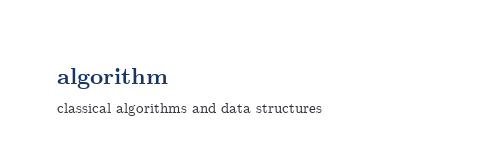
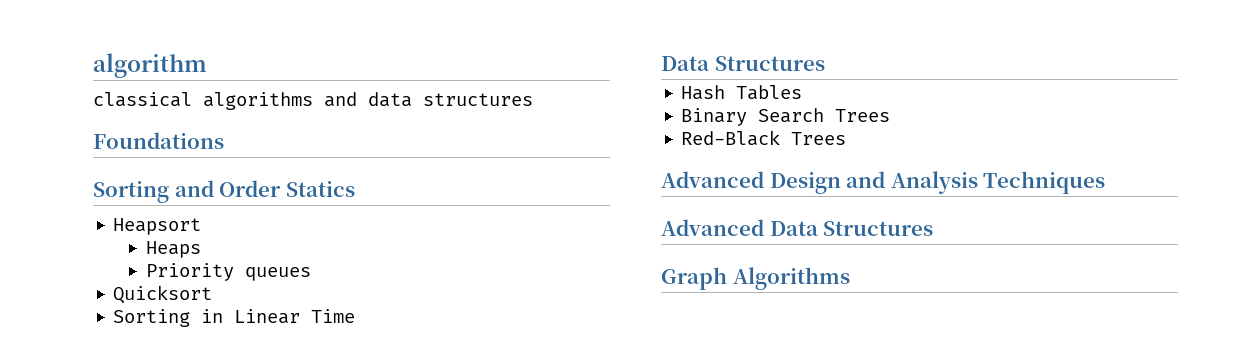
(322, 108) none -> [93,132,224,149] [93,180,355,203] [113,218,202,235] [145,241,201,258] [145,263,311,281] [113,285,213,304] [113,309,356,327] [661,56,825,71] [681,85,803,100] [681,108,891,126] [681,130,847,146] [661,171,1106,194] [661,219,934,236] [661,267,850,290] // Foundations // Sorting and Order Statics // Heapsort // Heaps // Priority queues // Quicksort // Sorting in Linear Time // Data Structures // Hash Tables // Binary Search Trees // Red-Black Trees // Advanced Design and Analysis Techniques // Advanced Data Structures // Graph Algorithms

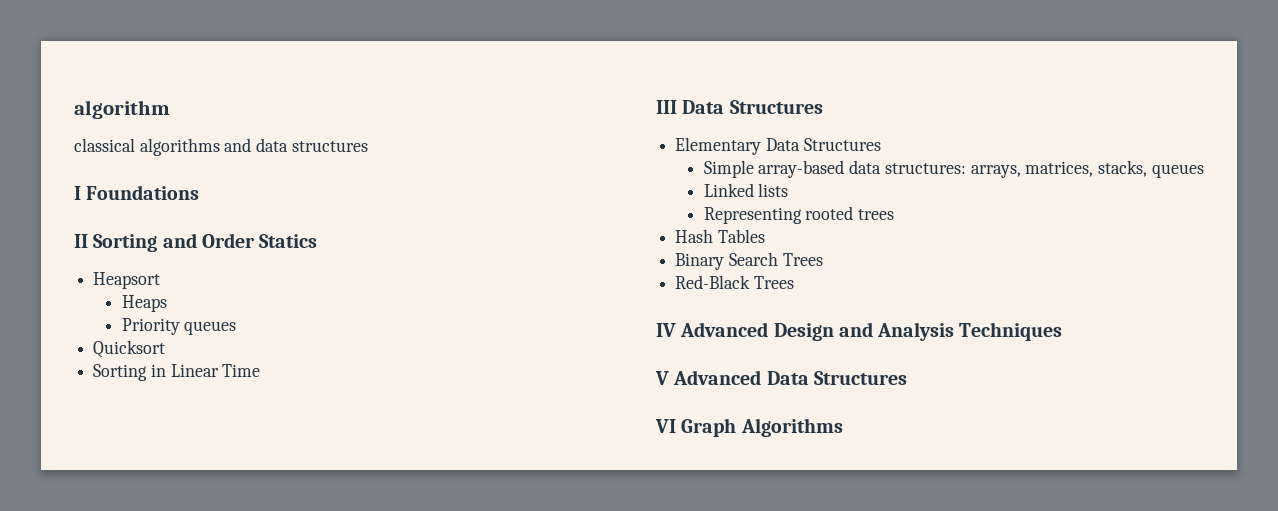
(533, 99) none -> [74,186,81,200] I
(224, 140) none -> [74,234,88,248] II
[661,56,825,71] Data Structures -> [656,100,823,114] [675,137,881,155] [703,160,1204,178] [703,183,789,197] [703,206,895,224] III Data Structures // Elementary Data Structures // Simple array-based data structures: arrays, matrices, stacks, queues // Linked lists // Representing rooted trees
(847, 138) none -> [656,323,676,337] IV
(1106, 182) none -> [655,371,669,385] V
(934, 228) none -> [655,419,676,433] VI

